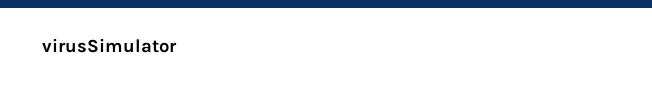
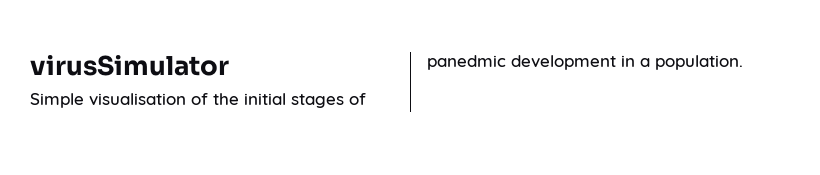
(177, 45) none -> [30,93,366,108] [427,55,743,70] // Simple visualisation of the initial stages of panedmic development in a population.

